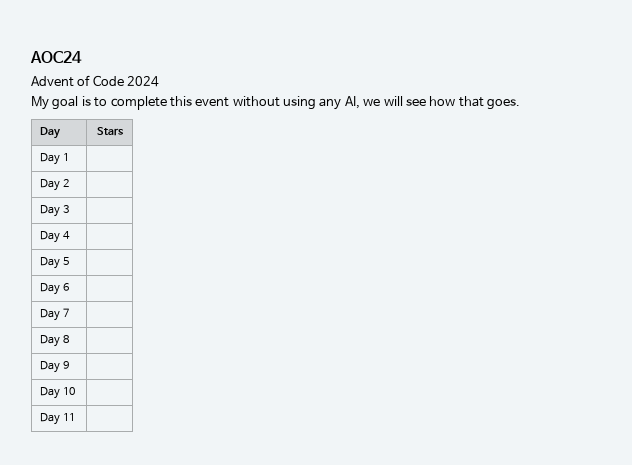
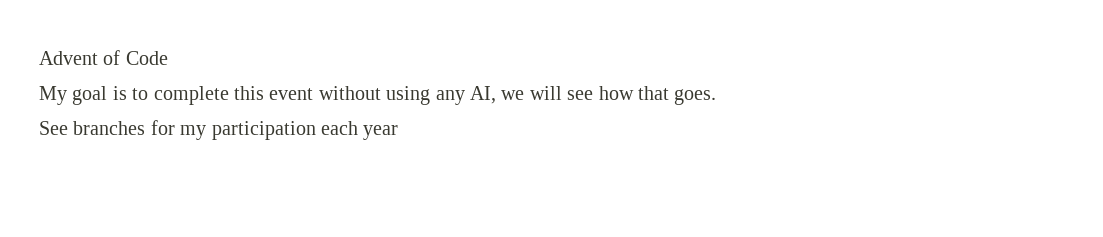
[30,51,82,63] AOC24 // -> (39, 58) none
[127,76,160,87] 2024 -> (168, 58) none
[40,127,61,139] [96,127,124,136] [40,153,70,165] [40,179,70,191] [40,205,70,217] [40,231,71,243] [40,257,70,269] [40,283,70,295] [40,308,70,321] [40,335,70,347] [40,361,70,373] [40,387,76,399] [40,413,76,425] // Day | Stars // Day 1 | // Day 2 | // Day 3 | // Day 4 | // Day 5 | // Day 6 | // Day 7 | // Day 8 | // Day 9 | // Day 10 | // Day 11 | -> [39,120,399,140] // See branches for my participation each year

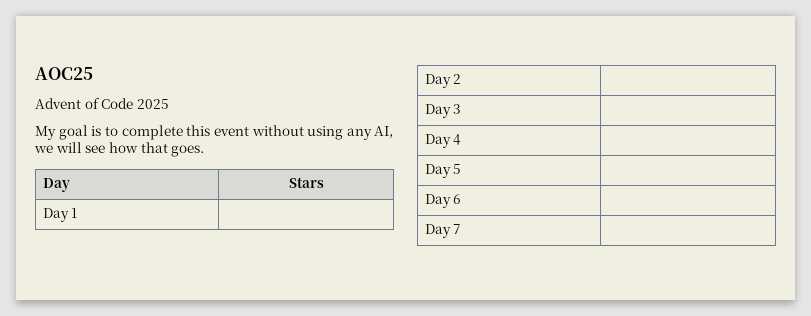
(39, 58) none -> [35,67,93,80] AOC25 //
(168, 58) none -> [136,99,169,109] 2025
[39,120,399,140] // See branches for my participation each year -> [42,178,70,192] [288,177,324,188] [42,208,78,222] [424,74,462,88] [424,104,462,118] [424,134,462,148] [424,164,462,178] [424,194,462,208] [424,224,461,238] // Day | Stars // Day 1 | // Day 2 | // Day 3 | // Day 4 | // Day 5 | // Day 6 | // Day 7 |

